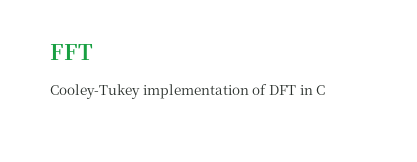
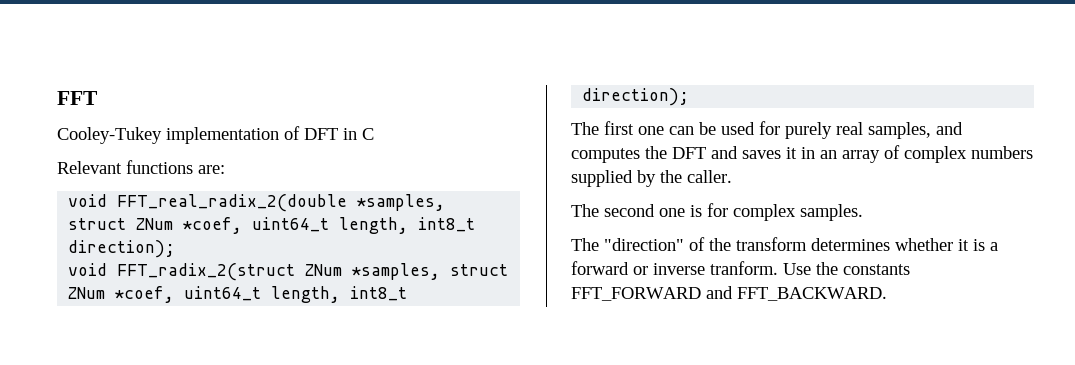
(326, 90) none -> [57,160,225,174] [68,194,446,212] [68,217,476,234] [68,240,176,258] [68,263,509,281] [68,286,408,303] [582,88,690,106] [571,121,963,139] [571,145,1033,163] [571,170,732,187] [571,203,863,221] [571,237,998,251] [571,261,910,275] [571,286,887,301] // Relevant functions are: // void FFT_real_radix_2(double *samples, struct ZNum *coef, uint64_t length, int8_t direction); // void FFT_radix_2(struct ZNum *samples, struct ZNum *coef, uint64_t length, int8_t direction); // The first one can be used for purely real samples, and computes the DFT and saves it in an array of complex numbers supplied by the caller. // The second one is for complex samples. // The "direction" of the transform determines whether it is a forward or inverse tranform. Use the constants FFT_FORWARD and FFT_BACKWARD.

